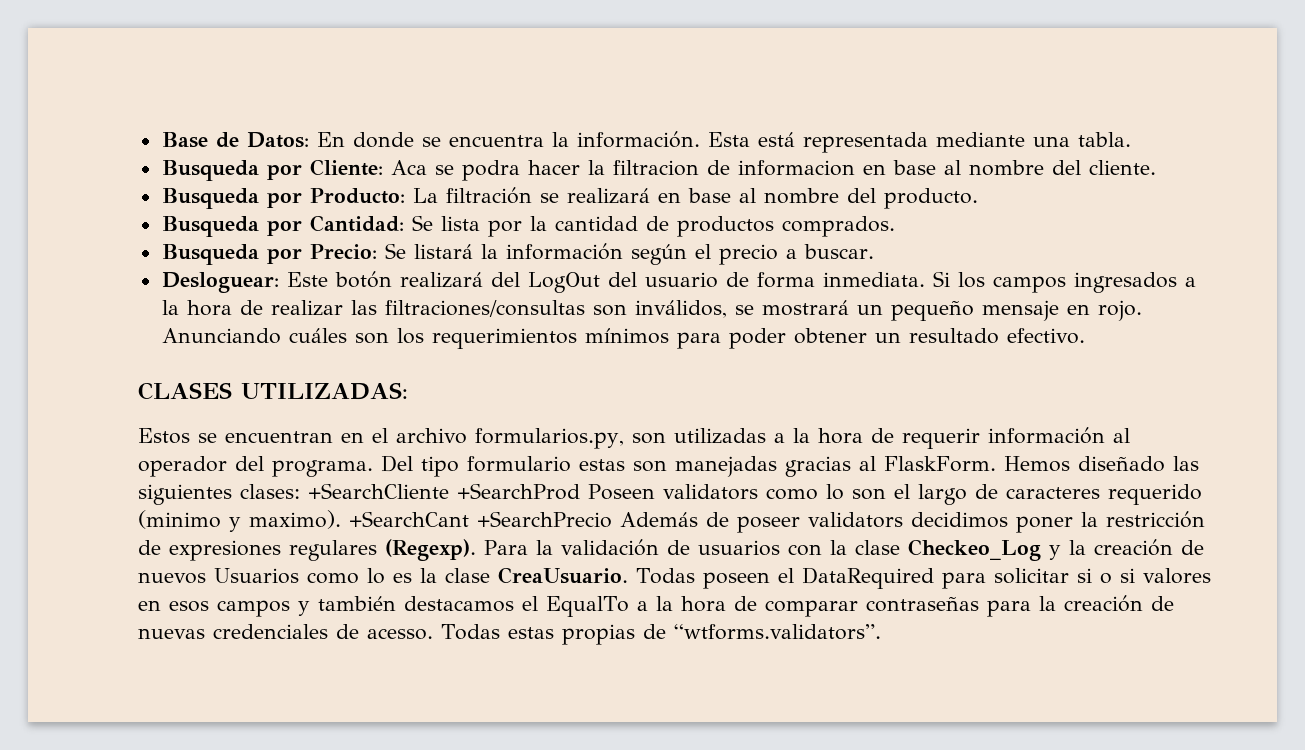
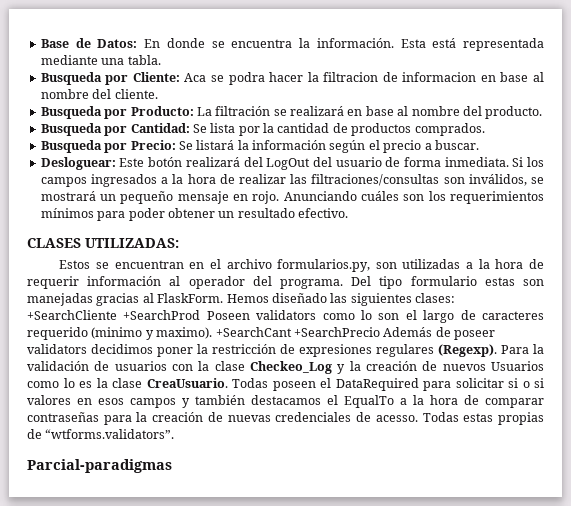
(881, 632) none -> [27,459,172,473] // Parcial-paradigmas

